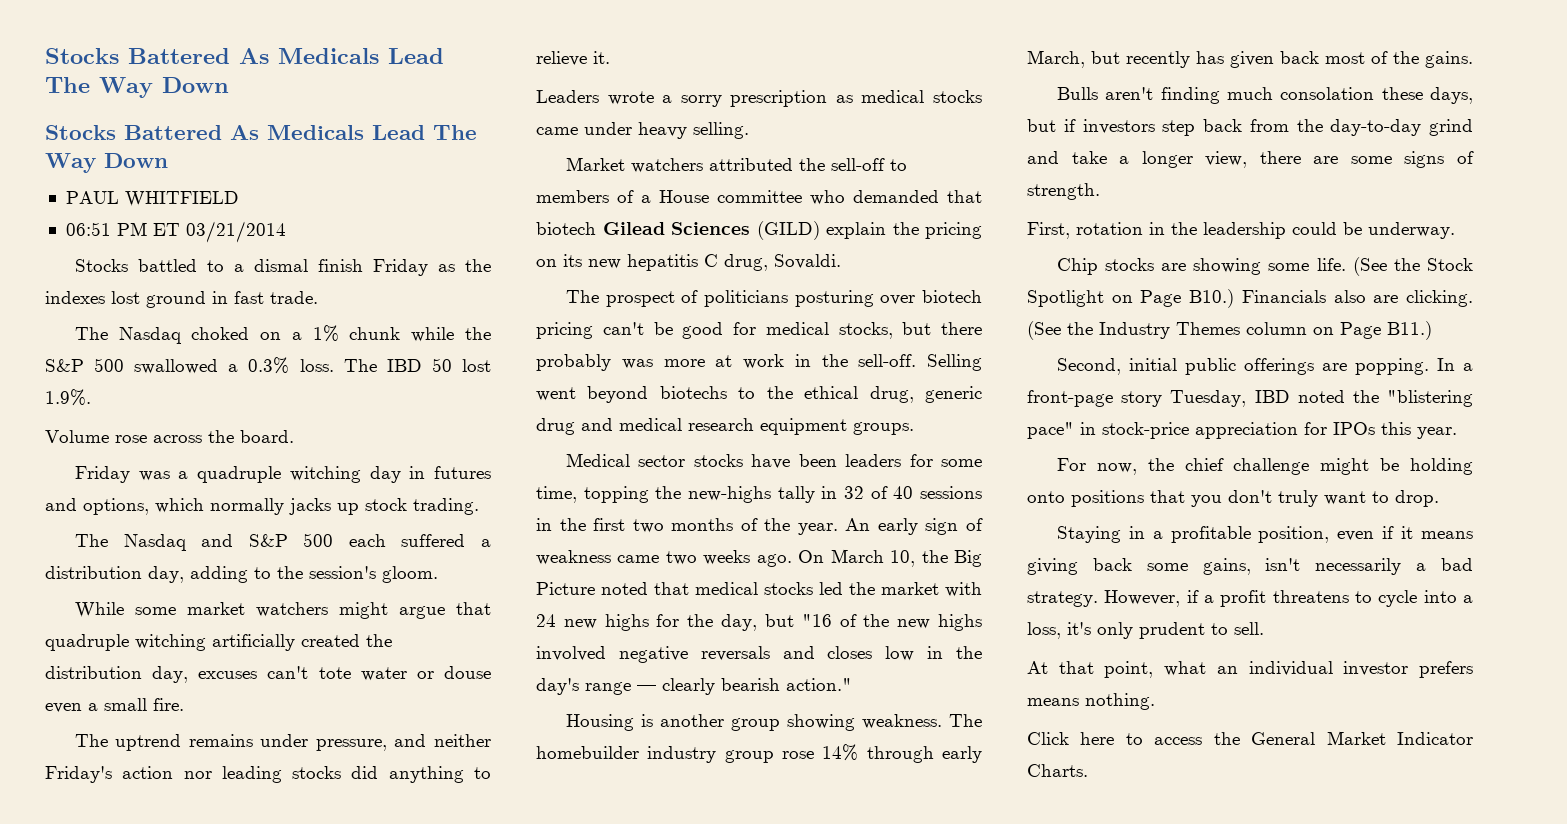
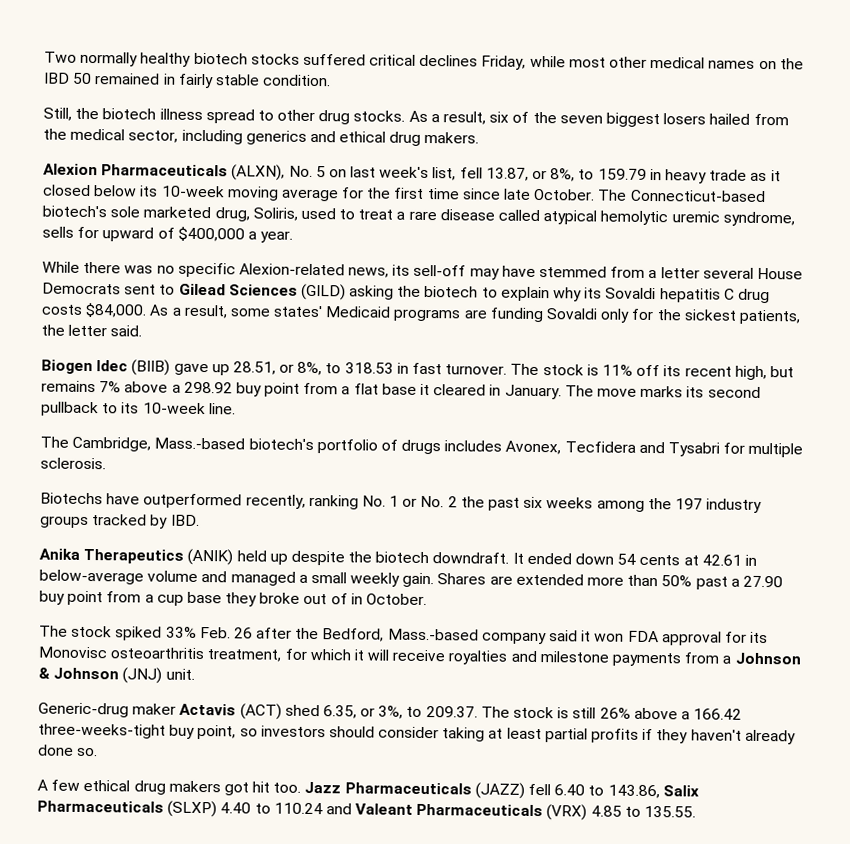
[45,48,444,64] [45,77,229,98] [45,125,477,140] [45,153,168,173] [65,191,239,207] [65,221,286,243] [74,259,492,276] [45,291,318,308] [74,325,492,344] [45,357,491,374] [45,389,91,406] [45,430,294,443] [74,466,491,483] [45,498,479,515] [74,533,491,551] [45,566,438,583] [74,602,491,619] [45,634,392,651] [45,666,492,683] [45,698,184,713] [74,734,491,751] [45,766,491,783] [536,51,610,66] [536,90,982,107] [536,122,749,139] [565,157,907,173] [536,190,982,205] [536,221,982,240] [536,254,841,271] [565,290,982,307] [536,322,982,339] [536,354,982,371] [536,386,982,403] [536,418,914,435] [565,453,982,469] [536,486,982,503] [536,518,983,535] [536,549,982,567] [536,582,982,597] [536,614,982,631] [536,646,982,663] [536,678,852,695] [565,714,982,731] [536,744,982,763] [1027,50,1473,68] [1056,87,1473,104] [1027,119,1473,136] [1027,151,1474,168] [1027,183,1100,200] [1027,222,1455,239] [1056,257,1473,276] [1027,289,1473,308] [1027,321,1432,340] [1056,358,1473,375] [1027,390,1473,407] [1027,422,1457,439] [1056,458,1473,475] [1027,490,1439,507] [1056,526,1473,543] [1027,558,1473,575] [1027,590,1473,607] [1027,622,1264,639] [1027,661,1473,678] [1027,693,1155,710] [1027,731,1473,745] [1027,764,1088,777] Stocks Battered As Medicals Lead The Way Down // Stocks Battered As Medicals Lead The Way Down // PAUL WHITFIELD // 06:51 PM ET 03/21/2014 // Stocks battled to a dismal finish Friday as the indexes lost ground in fast trade. // The Nasdaq choked on a 1% chunk while the S&P 500 swallowed a 0.3% loss. The IBD 50 lost 1.9%. // Volume rose across the board. // Friday was a quadruple witching day in futures and options, which normally jacks up stock trading. // The Nasdaq and S&P 500 each suffered a distribution day, adding to the session's gloom. // While some market watchers might argue that quadruple witching artificially created the distribution day, excuses can't tote water or douse even a small fire. // The uptrend remains under pressure, and neither Friday's action nor leading stocks did anything to relieve it. // Leaders wrote a sorry prescription as medical stocks came under heavy selling. // Market watchers attributed the sell-off to members of a House committee who demanded that biotech Gilead Sciences (GILD) explain the pricing on its new hepatitis C drug, Sovaldi. // The prospect of politicians posturing over biotech pricing can't be good for medical stocks, but there probably was more at work in the sell-off. Selling went beyond biotechs to the ethical drug, generic drug and medical research equipment groups. // Medical sector stocks have been leaders for some time, topping the new-highs tally in 32 of 40 sessions in the first two months of the year. An early sign of weakness came two weeks ago. On March 10, the Big Picture noted that medical stocks led the market with 24 new highs for the day, but "16 of the new highs involved negative reversals and closes low in the day's range — clearly bearish action." // Housing is another group showing weakness. The homebuilder industry group rose 14% through early March, but recently has given back most of the gains. // Bulls aren't finding much consolation these days, but if investors step back from the day-to-day grind and take a longer view, there are some signs of strength. // First, rotation in the leadership could be underway. // Chip stocks are showing some life. (See the Stock Spotlight on Page B10.) Financials also are clicking. (See the Industry Themes column on Page B11.) // Second, initial public offerings are popping. In a front-page story Tuesday, IBD noted the "blistering pace" in stock-price appreciation for IPOs this year. // For now, the chief challenge might be holding onto positions that you don't truly want to drop. // Staying in a profitable position, even if it means giving back some gains, isn't necessarily a bad strategy. However, if a profit threatens to cycle into a loss, it's only prudent to sell. // At that point, what an individual investor prefers means nothing. // Click here to access the General Market Indicator Charts. -> [44,51,804,70] [43,72,332,89] [43,107,789,128] [43,128,480,146] [43,163,781,184] [43,184,766,203] [42,205,795,227] [42,226,294,243] [42,261,803,280] [42,282,770,304] [41,302,801,325] [41,324,143,337] [41,359,794,381] [41,380,761,400] [41,401,236,417] [40,436,804,458] [40,457,106,470] [40,492,763,514] [40,514,200,529] [39,548,757,566] [39,569,783,590] [39,590,428,607] [39,625,769,646] [38,646,801,667] [38,667,195,684] [38,702,743,720] [38,723,796,745] [38,744,99,757] [37,779,699,799] [37,800,697,821] Two normally healthy biotech stocks suffered critical declines Friday, while most other medical names on the IBD 50 remained in fairly stable condition. // Still, the biotech illness spread to other drug stocks. As a result, six of the seven biggest losers hailed from the medical sector, including generics and ethical drug makers. // Alexion Pharmaceuticals (ALXN), No. 5 on last week's list, fell 13.87, or 8%, to 159.79 in heavy trade as it closed below its 10-week moving average for the first time since late October. The Connecticut-based biotech's sole marketed drug, Soliris, used to treat a rare disease called atypical hemolytic uremic syndrome, sells for upward of $400,000 a year. // While there was no specific Alexion-related news, its sell-off may have stemmed from a letter several House Democrats sent to Gilead Sciences (GILD) asking the biotech to explain why its Sovaldi hepatitis C drug costs $84,000. As a result, some states' Medicaid programs are funding Sovaldi only for the sickest patients, the letter said. // Biogen Idec (BIIB) gave up 28.51, or 8%, to 318.53 in fast turnover. The stock is 11% off its recent high, but remains 7% above a 298.92 buy point from a flat base it cleared in January. The move marks its second pullback to its 10-week line. // The Cambridge, Mass.-based biotech's portfolio of drugs includes Avonex, Tecfidera and Tysabri for multiple sclerosis. // Biotechs have outperformed recently, ranking No. 1 or No. 2 the past six weeks among the 197 industry groups tracked by IBD. // Anika Therapeutics (ANIK) held up despite the biotech downdraft. It ended down 54 cents at 42.61 in below-average volume and managed a small weekly gain. Shares are extended more than 50% past a 27.90 buy point from a cup base they broke out of in October. // The stock spiked 33% Feb. 26 after the Bedford, Mass.-based company said it won FDA approval for its Monovisc osteoarthritis treatment, for which it will receive royalties and milestone payments from a Johnson & Johnson (JNJ) unit. // Generic-drug maker Actavis (ACT) shed 6.35, or 3%, to 209.37. The stock is still 26% above a 166.42 three-weeks-tight buy point, so investors should consider taking at least partial profits if they haven't already done so. // A few ethical drug makers got hit too. Jazz Pharmaceuticals (JAZZ) fell 6.40 to 143.86, Salix Pharmaceuticals (SLXP) 4.40 to 110.24 and Valeant Pharmaceuticals (VRX) 4.85 to 135.55.

